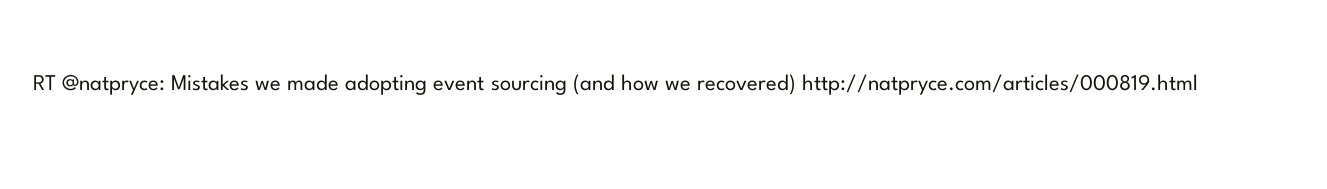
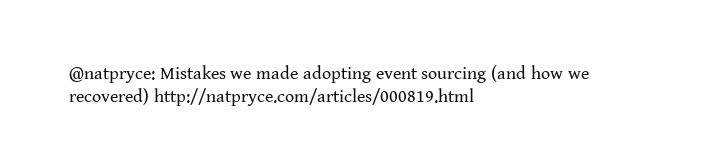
[33,75,56,90] RT -> (69, 75) none

